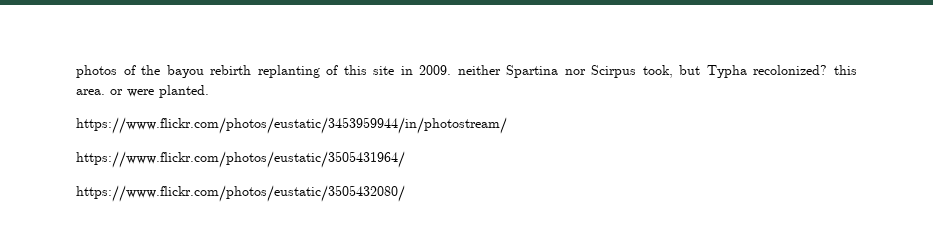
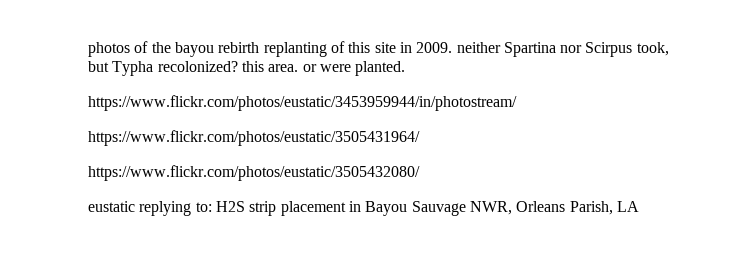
(405, 193) none -> [88,201,639,216] // eustatic replying to: H2S strip placement in Bayou Sauvage NWR, Orleans Parish, LA

